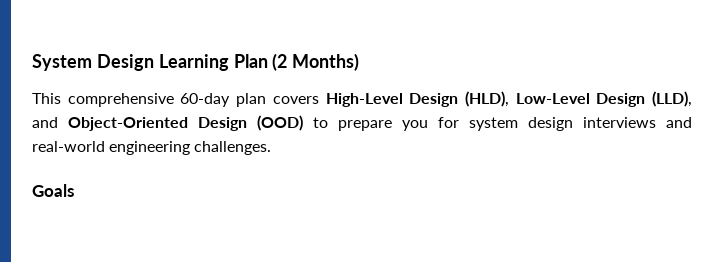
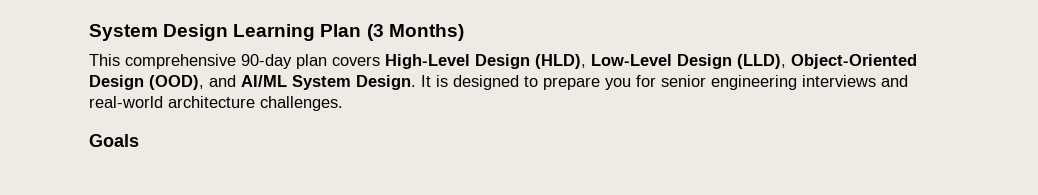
[272,53,288,71] (2 -> [366,24,384,41] (3
[180,93,231,107] 60-day -> [241,54,292,69] 90-day
[32,117,58,128] and -> (786, 61) none
[257,115,303,131] (OOD) -> [149,75,519,90] (OOD), and AI/ML System Design. It is designed
[469,117,573,131] system design -> [661,75,797,90] senior engineering
[109,141,191,155] engineering -> [168,96,255,108] architecture

